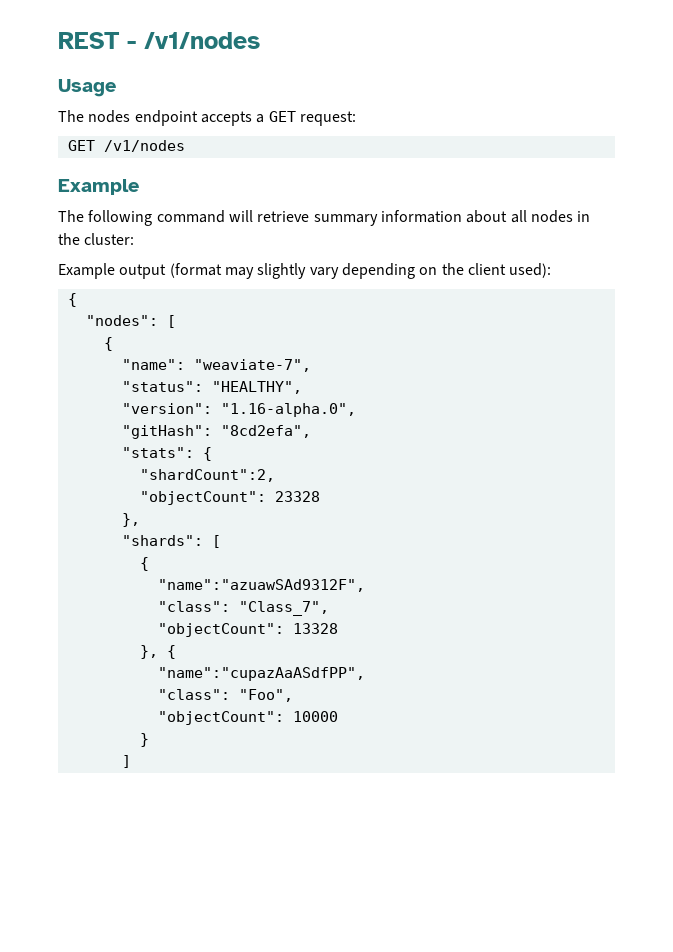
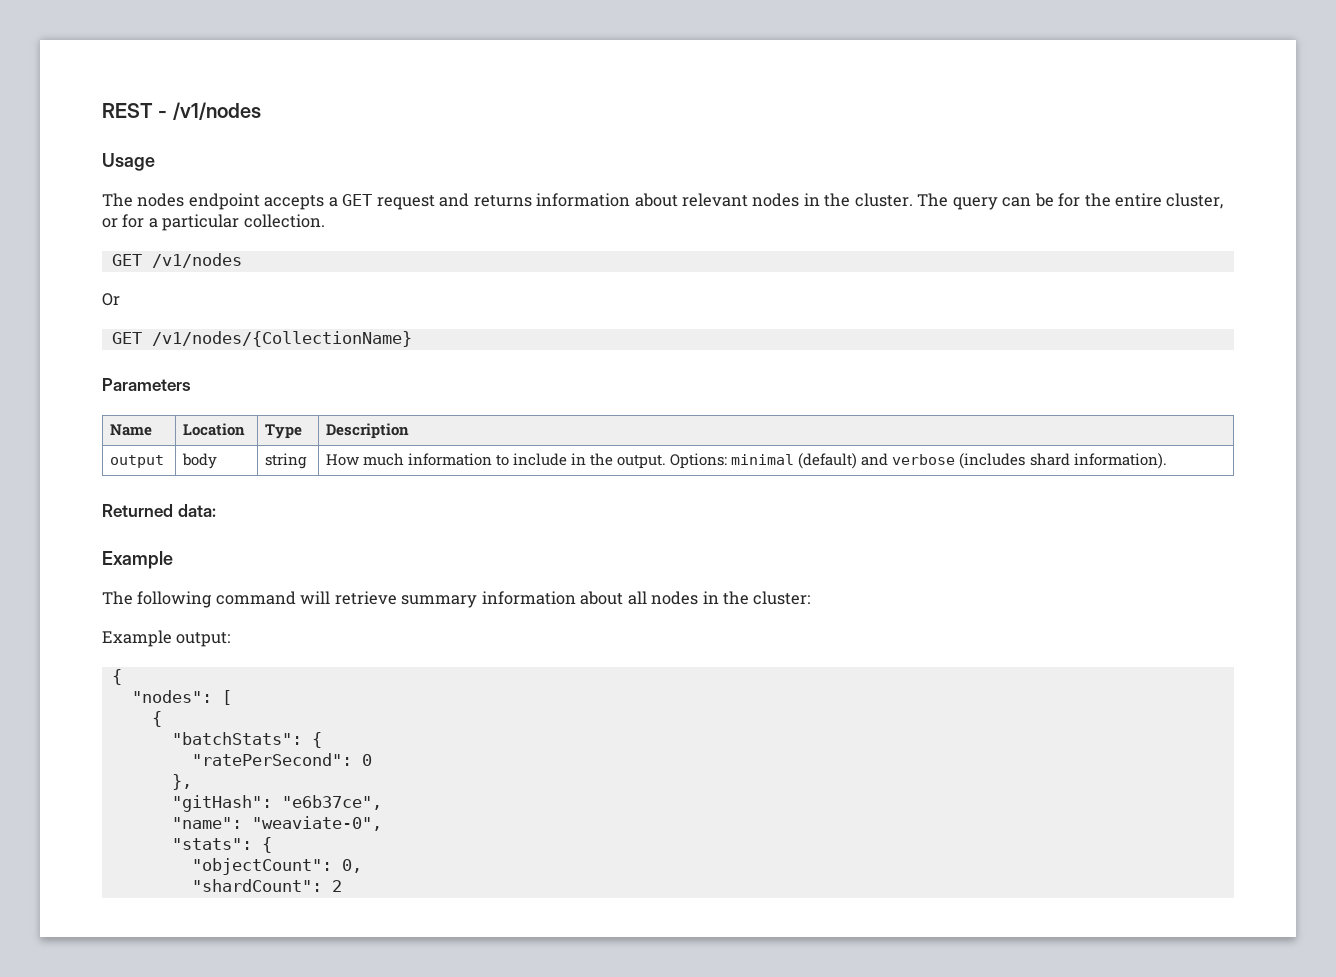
[299,111,356,126] [67,140,185,152] request: // GET /v1/nodes -> [376,193,1224,210] [102,214,325,231] [111,253,242,268] [102,293,120,306] [111,331,412,347] [102,378,191,391] [109,424,152,436] [182,423,245,436] [264,424,302,439] [325,423,409,439] [109,455,164,468] [181,453,217,469] [264,453,307,469] [325,453,1167,469] [102,504,216,517] request and returns information about relevant nodes in the cluster. The query can be for the entire cluster, or for a particular collection. // GET /v1/nodes // Or // GET /v1/nodes/{CollectionName} // Parameters // Name | Location | Type | Description // output | body | string | How much information to include in the output. Options: minimal (default) and verbose (includes shard information). // Returned data:
[119,263,552,279] [67,293,77,307] [85,315,176,328] [103,337,113,351] [121,359,311,372] [121,381,302,394] [121,403,356,417] [121,425,311,439] [121,447,212,461] [139,469,275,482] [139,491,320,505] [121,513,140,527] [121,535,221,548] [139,557,149,571] [157,579,365,592] [157,601,329,616] [157,623,338,637] [139,645,176,659] [157,667,365,681] [157,689,293,702] [157,711,338,725] [139,733,149,747] [121,755,131,768] output (format may slightly vary depending on the client used): // { // "nodes": [ // { // "name": "weaviate-7", // "status": "HEALTHY", // "version": "1.16-alpha.0", // "gitHash": "8cd2efa", // "stats": { // "shardCount":2, // "objectCount": 23328 // }, // "shards": [ // { // "name":"azuawSAd9312F", // "class": "Class_7", // "objectCount": 13328 // }, { // "name":"cupazAaASdfPP", // "class": "Foo", // "objectCount": 10000 // } // ] -> [176,632,231,647] [111,669,122,685] [131,690,232,705] [151,711,162,727] [171,732,322,748] [191,753,372,766] [171,774,192,790] [171,795,382,812] [171,816,382,831] [171,837,272,853] [191,858,362,875] [191,879,342,892] output: // { // "nodes": [ // { // "batchStats": { // "ratePerSecond": 0 // }, // "gitHash": "e6b37ce", // "name": "weaviate-0", // "stats": { // "objectCount": 0, // "shardCount": 2

